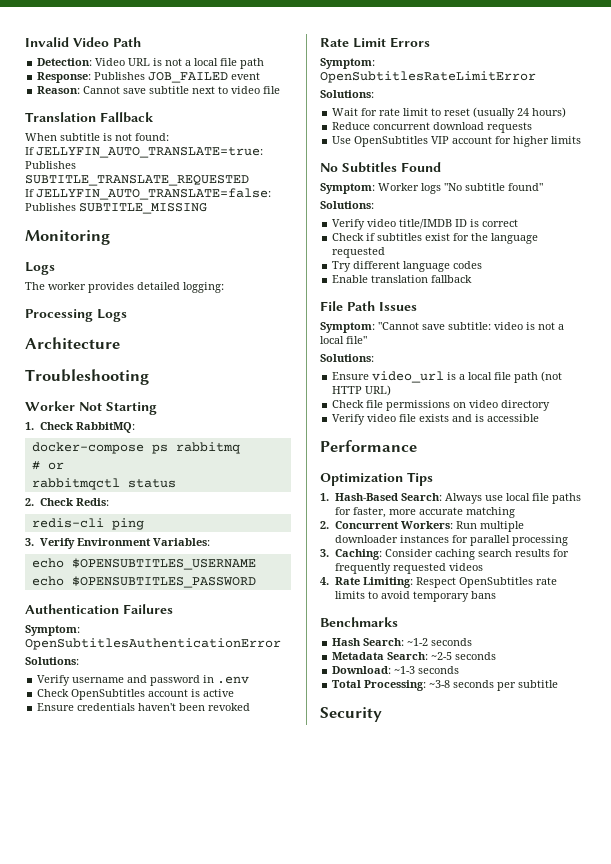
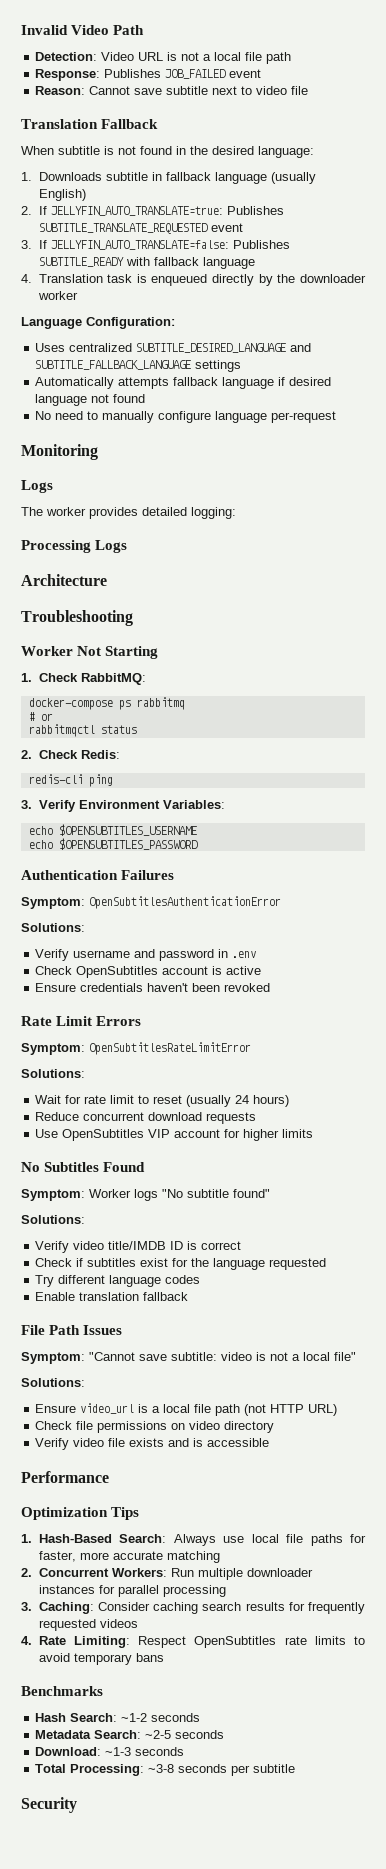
[135,133,169,141] found: // -> [140,146,314,158] [21,172,316,184] [38,189,86,201] [21,206,32,215] found in the desired language: // 1. Downloads subtitle in fallback language (usually English) // 2.
(249, 180) // -> [210,223,243,232] [21,240,32,249] event // 3.
[79,203,207,214] SUBTITLE_MISSING -> [38,257,255,269] [21,274,366,286] [37,291,78,300] [21,317,175,329] [35,343,312,353] [35,360,242,372] [35,377,332,389] [35,394,146,406] [35,411,337,423] SUBTITLE_READY with fallback language // 4. Translation task is enqueued directly by the downloader worker // Language Configuration: // Uses centralized SUBTITLE_DESIRED_LANGUAGE and SUBTITLE_FALLBACK_LANGUAGE settings // Automatically attempts fallback language if desired language not found // No need to manually configure language per-request

